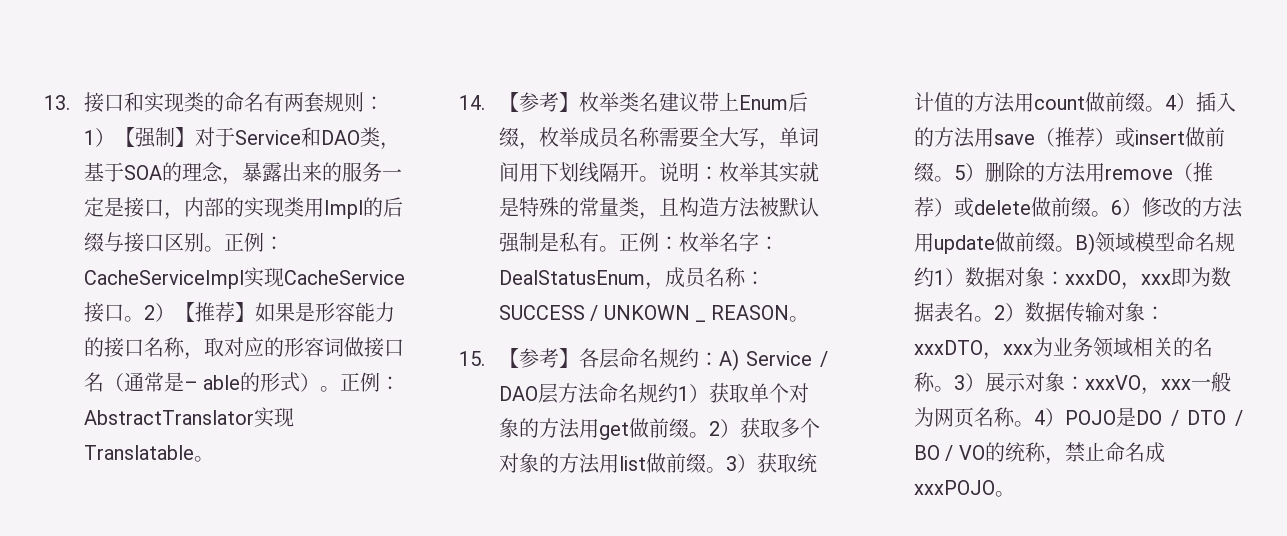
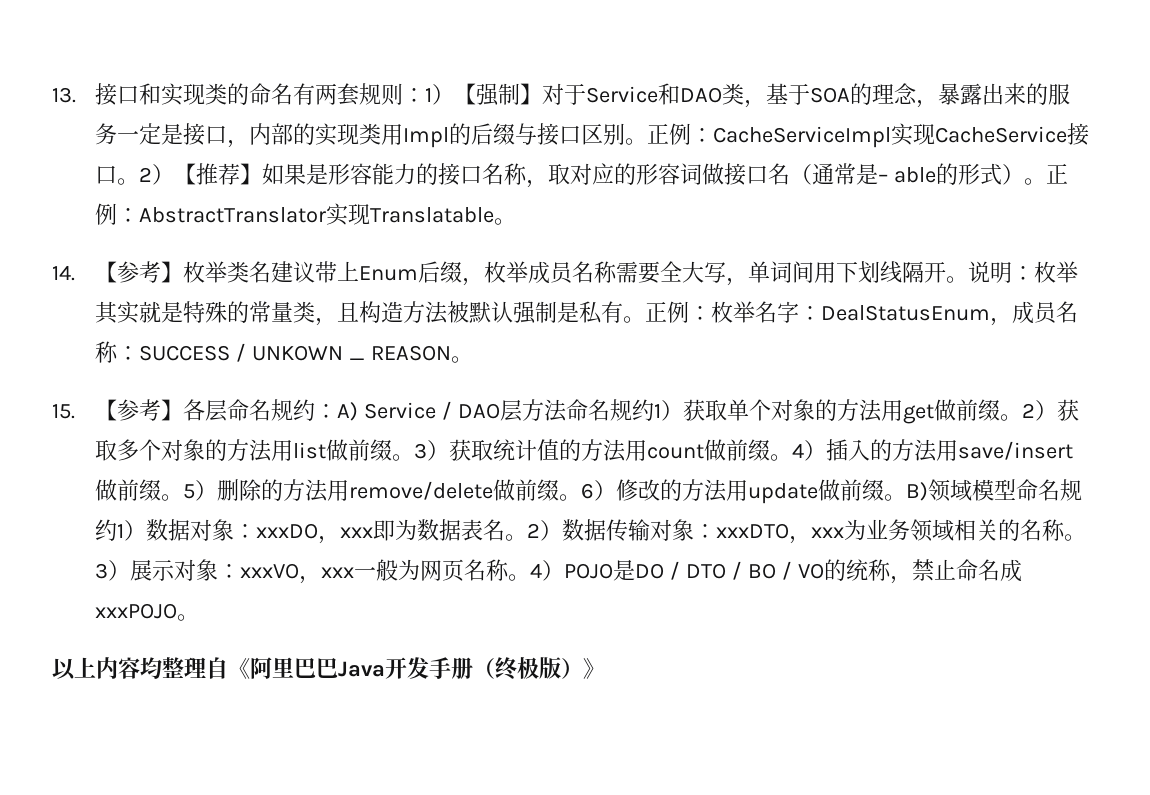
[993,127,1185,148] save（推荐）或insert -> [957,441,1073,460] save/insert
[1104,162,1213,182] [913,197,1031,218] remove（推荐）或delete -> [348,481,493,500] remove/delete
(1015, 494) none -> [52,657,605,680] // 以上内容均整理自《阿里巴巴Java开发手册（终极版）》

